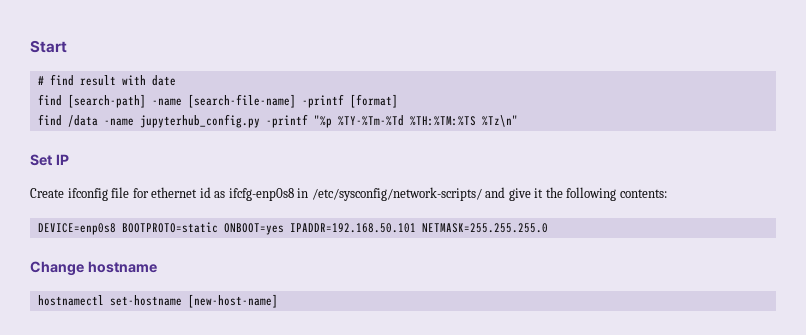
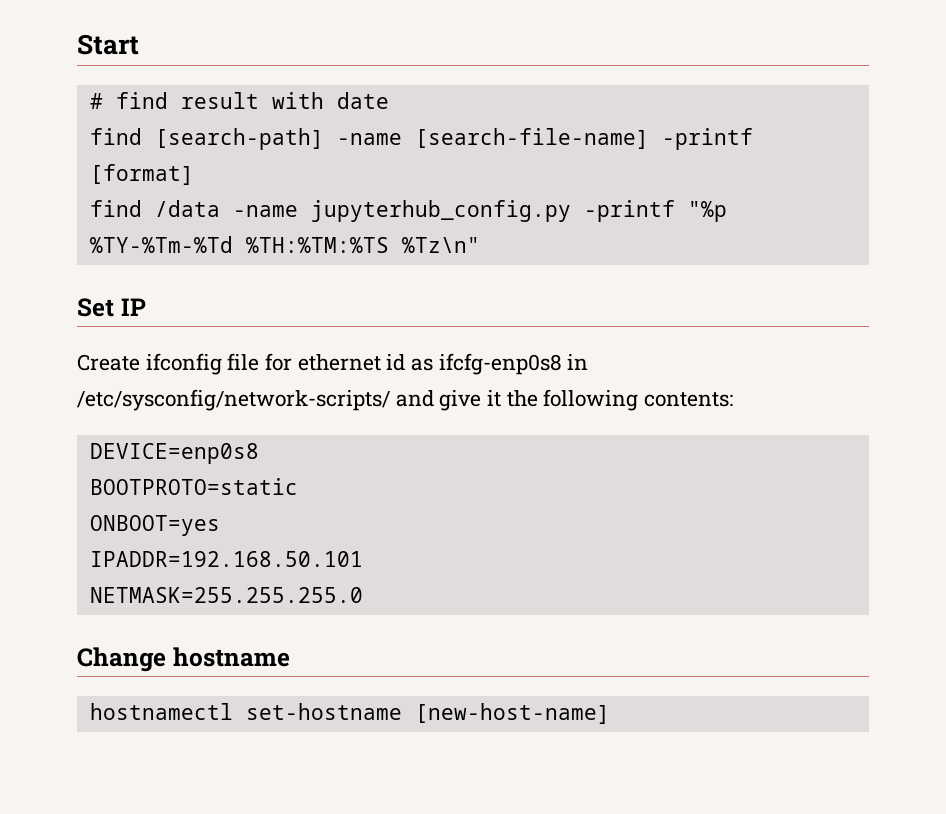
(116, 229) none -> (259, 453) //
(218, 227) none -> (298, 486) //
(284, 229) none -> (220, 525) //
(416, 228) none -> (363, 559) //

